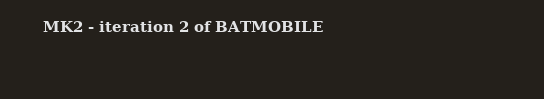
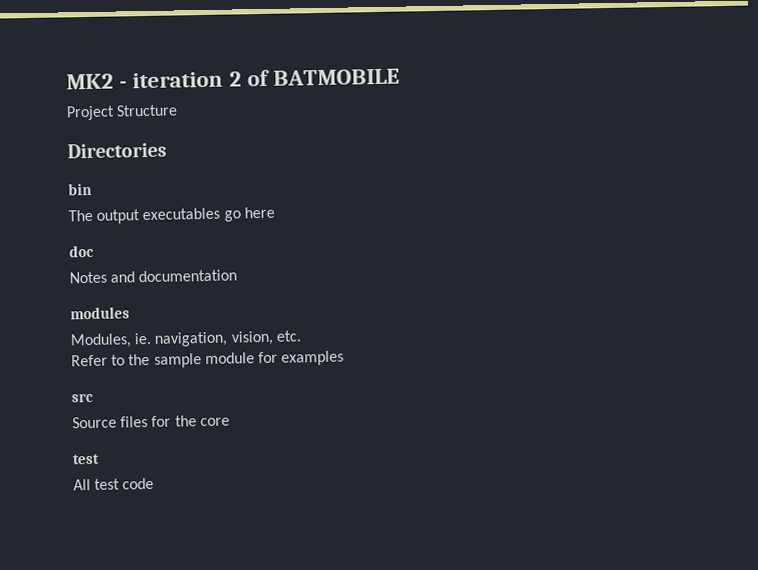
(323, 26) none -> [66,104,179,121] [67,142,167,159] [68,182,92,196] [68,206,275,224] [69,244,94,258] [69,269,238,284] [70,306,130,320] [70,330,301,349] [71,350,345,368] [71,392,93,403] [72,415,230,429] [72,453,100,465] [73,477,155,491] // Project Structure // Directories // bin // The output executables go here // doc // Notes and documentation // modules // Modules, ie. navigation, vision, etc. // Refer to the sample module for examples // src // Source files for the core // test // All test code

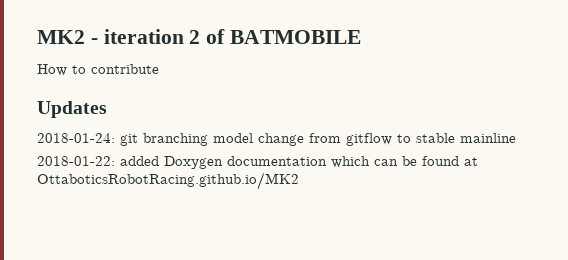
[66,104,179,121] [67,142,167,159] [68,182,92,196] [68,206,275,224] [69,244,94,258] [69,269,238,284] [70,306,130,320] [70,330,301,349] [71,350,345,368] [71,392,93,403] [72,415,230,429] [72,453,100,465] [73,477,155,491] Project Structure // Directories // bin // The output executables go here // doc // Notes and documentation // modules // Modules, ie. navigation, vision, etc. // Refer to the sample module for examples // src // Source files for the core // test // All test code -> [37,64,159,76] [37,101,107,118] [37,133,516,146] [37,156,478,169] [37,172,299,190] How to contribute // Updates // 2018-01-24: git branching model change from gitflow to stable mainline // 2018-01-22: added Doxygen documentation which can be found at OttaboticsRobotRacing.github.io/MK2

